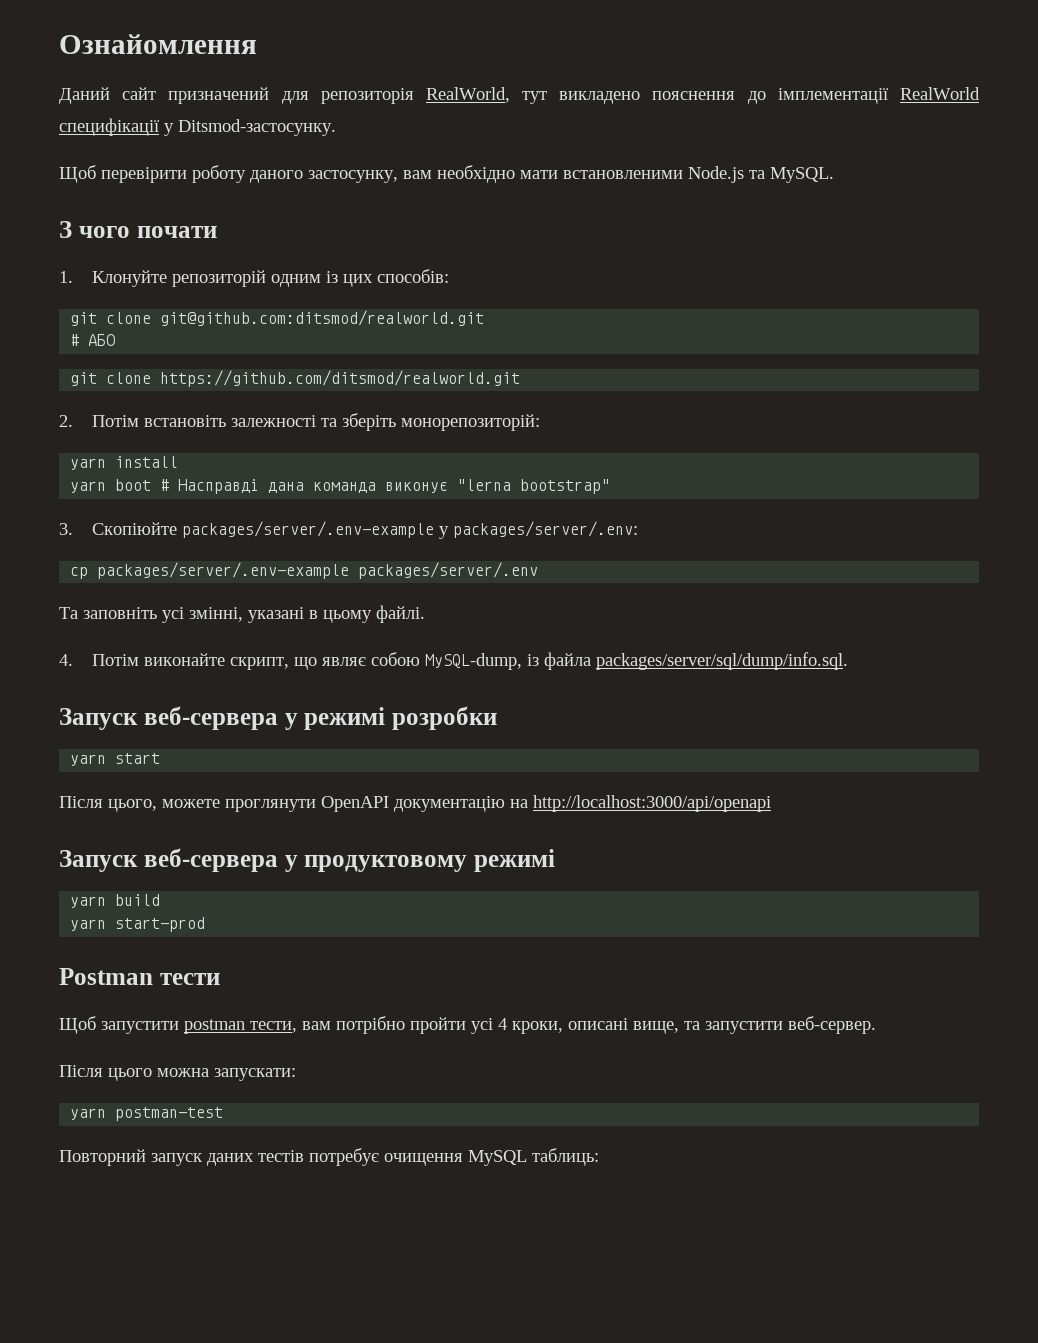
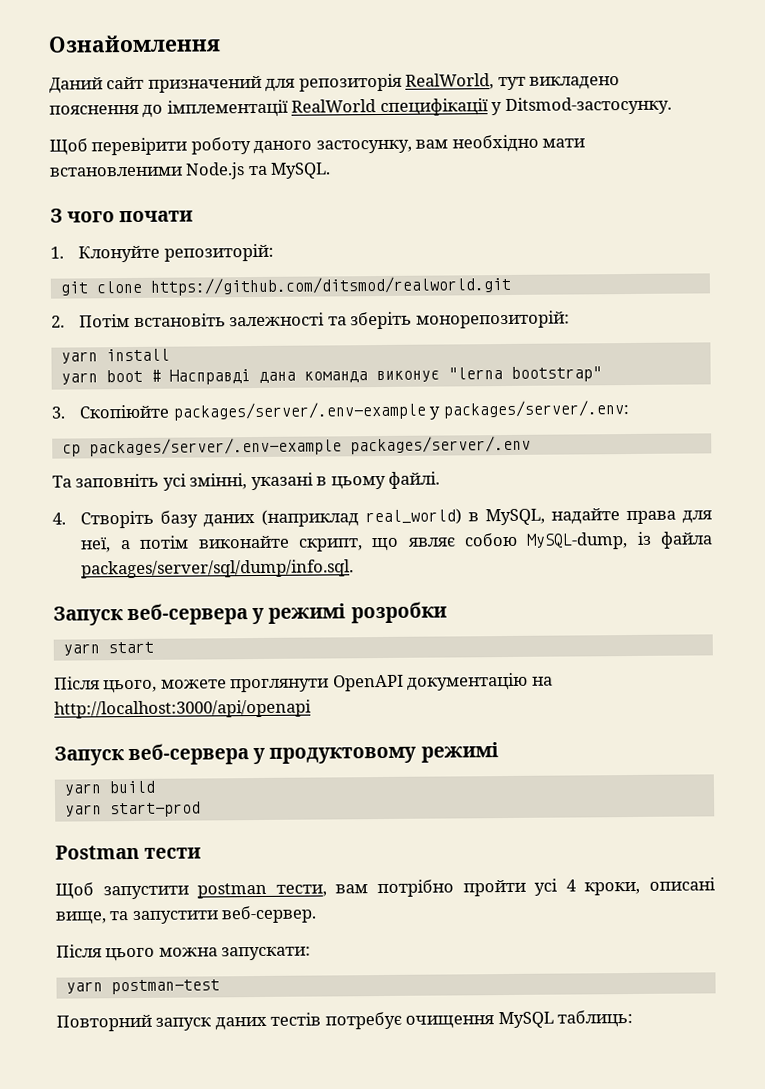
[172,269,450,287] [70,310,485,326] [70,334,116,346] репозиторій одним із цих способів: // git clone git@github.com:ditsmod/realworld.git // # АБО -> [163,243,274,262] репозиторій:
[92,654,140,666] Потім -> [80,508,712,529] [80,535,190,553] Створіть базу даних (наприклад real_world) в MySQL, надайте права для неї, а потім

